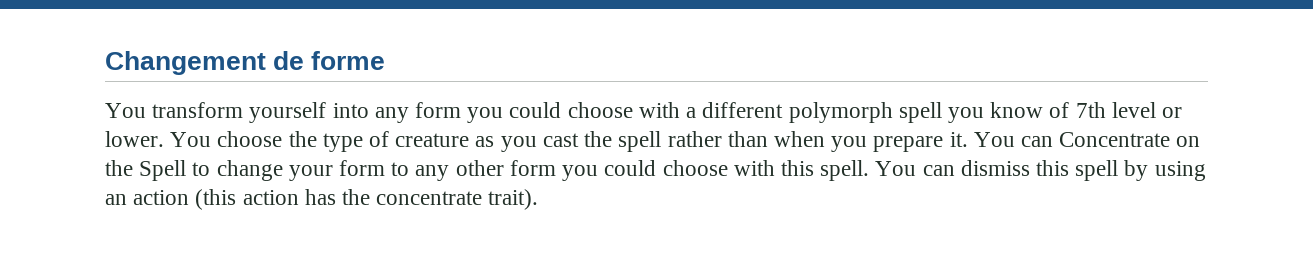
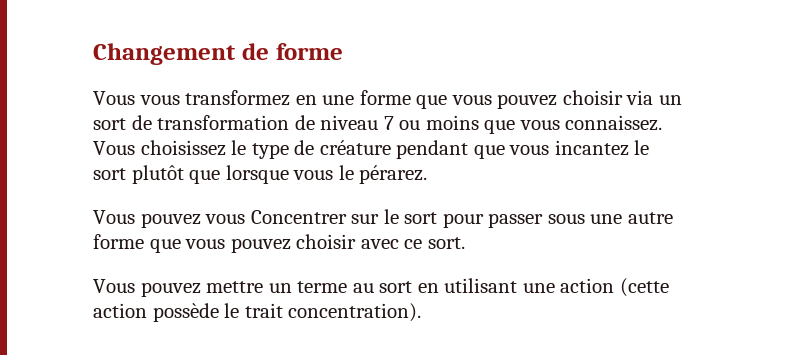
[105,102,1182,123] [105,131,1201,152] [105,160,1206,181] [105,189,539,210] You transform yourself into any form you could choose with a different polymorph spell you know of 7th level or lower. You choose the type of creature as you cast the spell rather than when you prepare it. You can Concentrate on the Spell to change your form to any other form you could choose with this spell. You can dismiss this spell by using an action (this action has the concentrate trait). -> [93,90,682,109] [93,115,663,134] [93,140,650,159] [93,165,428,184] [93,209,673,228] [93,234,465,253] [93,278,669,297] [93,303,422,322] Vous vous transformez en une forme que vous pouvez choisir via un sort de transformation de niveau 7 ou moins que vous connaissez. Vous choisissez le type de créature pendant que vous incantez le sort plutôt que lorsque vous le pérarez. // Vous pouvez vous Concentrer sur le sort pour passer sous une autre forme que vous pouvez choisir avec ce sort. // Vous pouvez mettre un terme au sort en utilisant une action (cette action possède le trait concentration).

